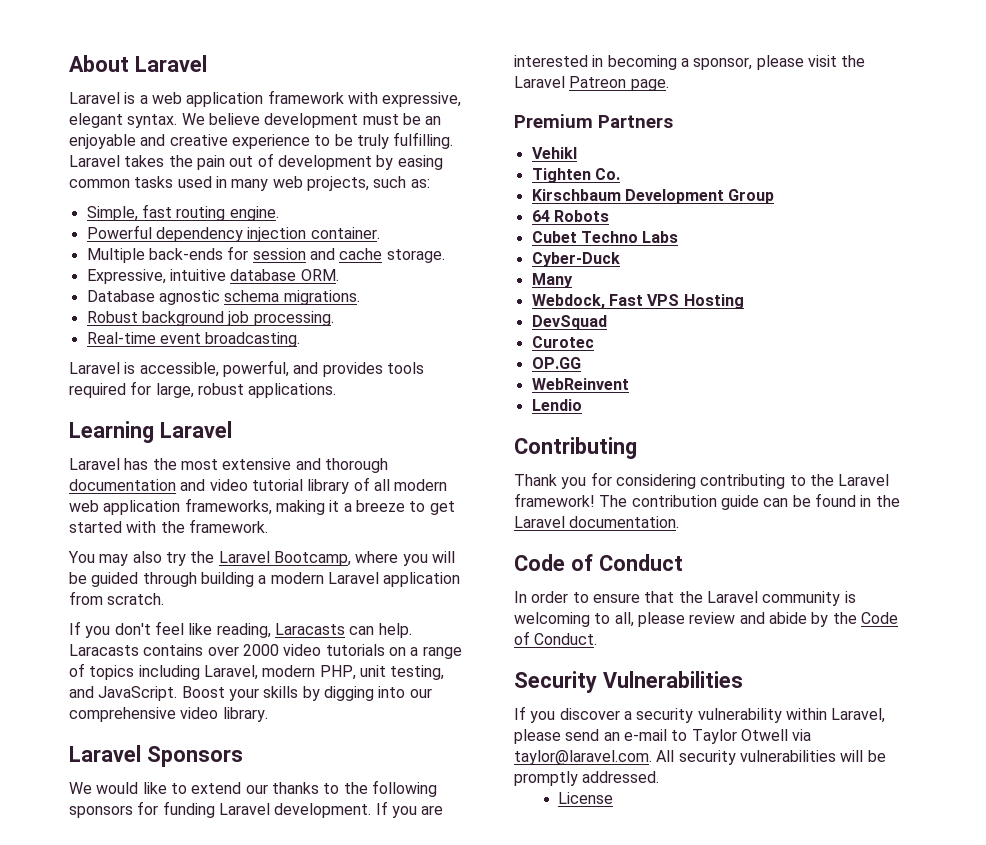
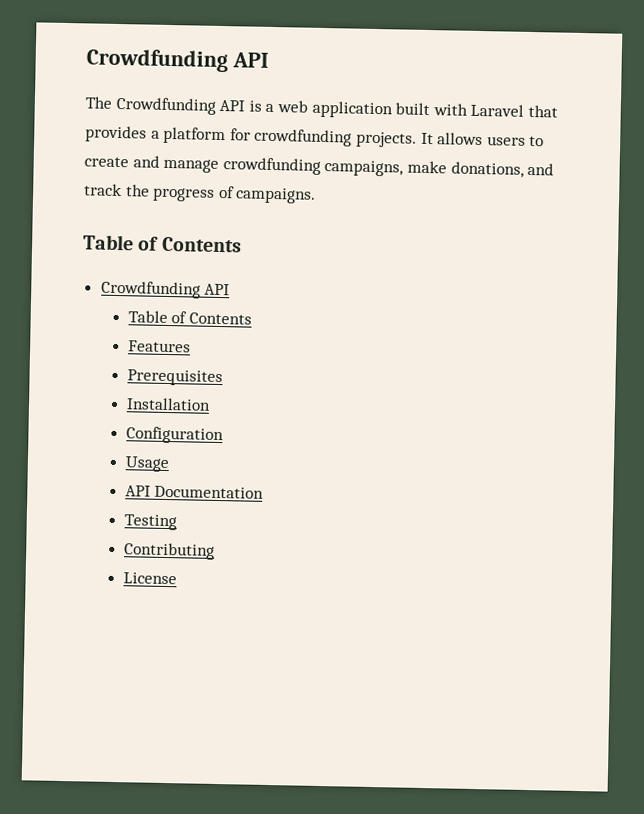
[69,55,207,72] [69,90,462,107] [69,113,442,128] [69,132,454,149] [69,153,443,170] [69,176,430,191] [86,204,279,221] [86,225,380,242] [86,246,445,263] [86,269,339,284] [86,290,360,305] [86,311,334,326] [86,332,301,347] [69,360,424,377] [69,381,337,398] [69,421,232,443] [69,458,388,473] [69,477,448,494] [69,498,455,515] [69,519,268,533] [68,551,455,566] [69,572,461,587] [69,591,165,605] [69,621,412,638] [69,644,462,659] [69,663,445,680] [69,686,432,701] [69,707,268,722] [69,745,243,767] [69,780,437,797] [69,801,444,818] [514,55,866,70] [514,76,669,91] [514,114,673,128] [531,147,577,159] [531,168,620,183] [531,189,775,204] [531,210,609,222] [531,231,679,243] [531,252,620,267] [531,273,573,288] [531,294,744,309] [531,315,607,330] [531,336,594,348] [531,357,581,369] [531,378,629,390] [531,399,582,411] [514,437,637,459] [514,472,890,489] [514,493,900,510] [514,516,680,528] [514,554,683,571] [514,591,856,606] [514,612,898,627] [514,631,598,645] [514,671,743,693] [514,706,886,723] [514,729,812,744] [514,750,886,765] [514,771,660,786] About Laravel // Laravel is a web application framework with expressive, elegant syntax. We believe development must be an enjoyable and creative experience to be truly fulfilling. Laravel takes the pain out of development by easing common tasks used in many web projects, such as: // Simple, fast routing engine. // Powerful dependency injection container. // Multiple back-ends for session and cache storage. // Expressive, intuitive database ORM. // Database agnostic schema migrations. // Robust background job processing. // Real-time event broadcasting. // Laravel is accessible, powerful, and provides tools required for large, robust applications. // Learning Laravel // Laravel has the most extensive and thorough documentation and video tutorial library of all modern web application frameworks, making it a breeze to get started with the framework. // You may also try the Laravel Bootcamp, where you will be guided through building a modern Laravel application from scratch. // If you don't feel like reading, Laracasts can help. Laracasts contains over 2000 video tutorials on a range of topics including Laravel, modern PHP, unit testing, and JavaScript. Boost your skills by digging into our comprehensive video library. // Laravel Sponsors // We would like to extend our thanks to the following sponsors for funding Laravel development. If you are interested in becoming a sponsor, please visit the Laravel Patreon page. // Premium Partners // Vehikl // Tighten Co. // Kirschbaum Development Group // 64 Robots // Cubet Techno Labs // Cyber-Duck // Many // Webdock, Fast VPS Hosting // DevSquad // Curotec // OP.GG // WebReinvent // Lendio // Contributing // Thank you for considering contributing to the Laravel framework! The contribution guide can be found in the Laravel documentation. // Code of Conduct // In order to ensure that the Laravel community is welcoming to all, please review and abide by the Code of Conduct. // Security Vulnerabilities // If you discover a security vulnerability within Laravel, please send an e-mail to Taylor Otwell via taylor@laravel.com. All security vulnerabilities will be promptly addressed. -> [86,48,269,73] [85,96,558,119] [85,125,545,148] [84,155,555,178] [84,183,317,204] [83,234,242,253] [100,280,231,299] [127,310,253,325] [127,340,191,353] [126,369,223,387] [125,397,211,411] [125,426,224,445] [124,456,170,473] [124,485,265,499] [123,514,177,531] [123,542,215,560] Crowdfunding API // The Crowdfunding API is a web application built with Laravel that provides a platform for crowdfunding projects. It allows users to create and manage crowdfunding campaigns, make donations, and track the progress of campaigns. // Table of Contents // Crowdfunding API // Table of Contents // Features // Prerequisites // Installation // Configuration // Usage // API Documentation // Testing // Contributing

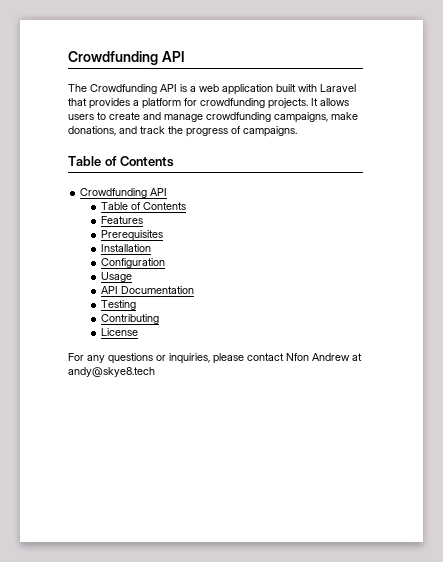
(177, 578) none -> [68,353,362,364] [68,367,155,377] // For any questions or inquiries, please contact Nfon Andrew at andy@skye8.tech

